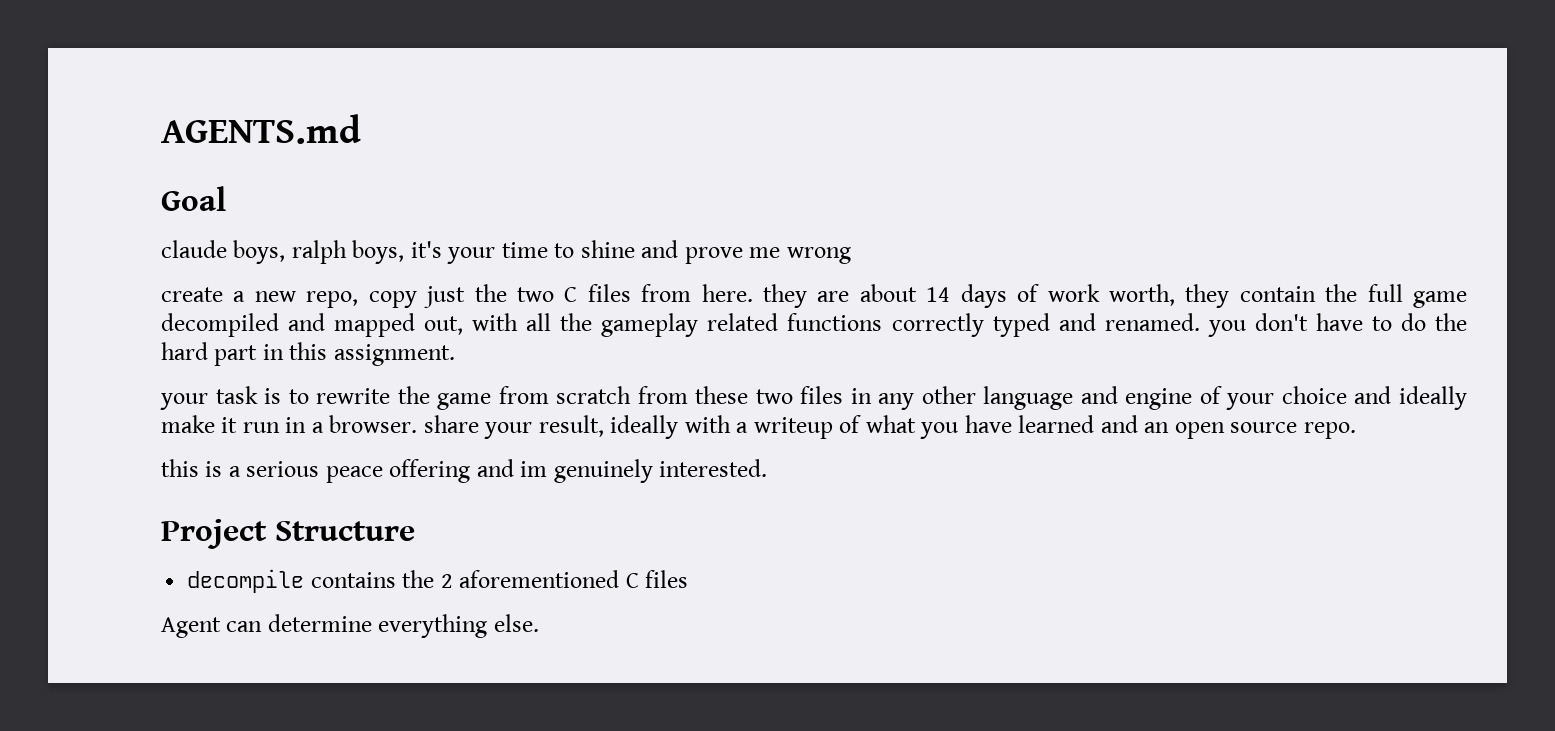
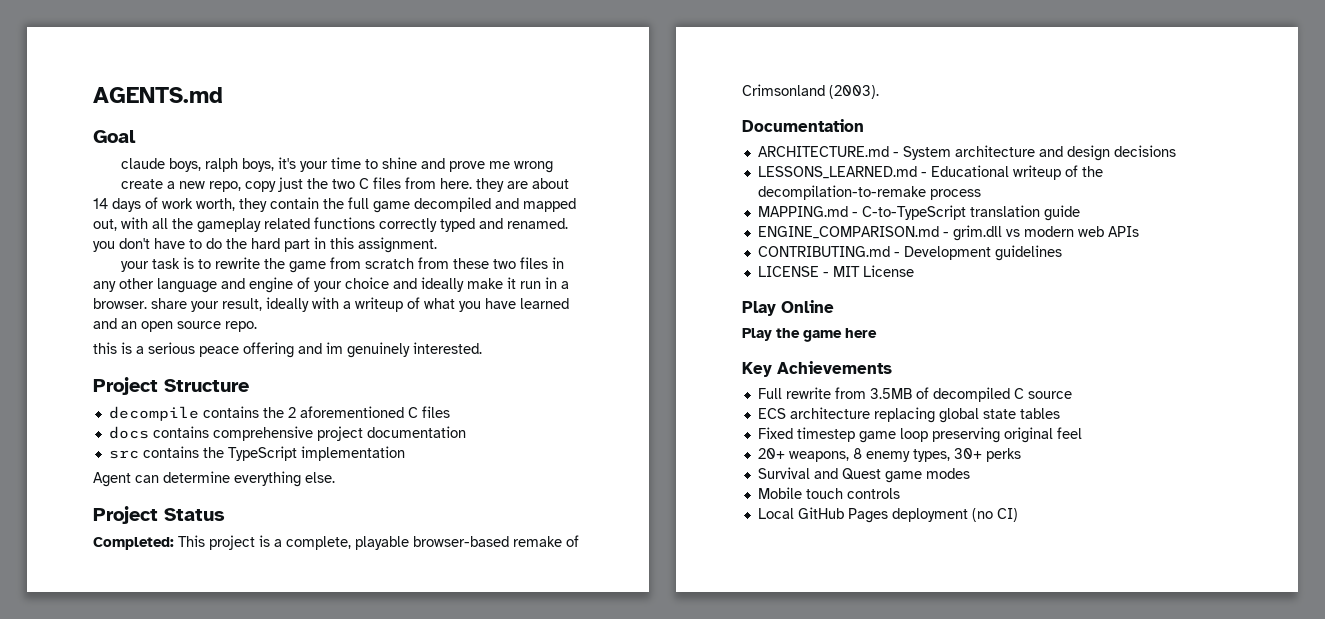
(689, 579) none -> [108,426,466,441] [108,446,405,461] // docs contains comprehensive project documentation // src contains the TypeScript implementation
(539, 623) none -> [93,506,225,524] [93,535,579,550] [742,84,879,99] [742,119,864,132] [757,145,1176,161] [757,165,1103,180] [757,185,981,200] [757,205,1080,221] [757,225,1139,241] [757,245,1062,261] [757,265,914,277] [742,300,834,316] [742,328,877,342] [742,361,892,377] [757,387,1072,402] [757,407,1060,423] [757,427,1082,443] [757,448,1021,462] [757,467,970,483] [757,487,900,499] [757,507,1018,523] // Project Status // Completed: This project is a complete, playable browser-based remake of Crimsonland (2003). // Documentation // ARCHITECTURE.md - System architecture and design decisions // LESSONS_LEARNED.md - Educational writeup of the decompilation-to-remake process // MAPPING.md - C-to-TypeScript translation guide // ENGINE_COMPARISON.md - grim.dll vs modern web APIs // CONTRIBUTING.md - Development guidelines // LICENSE - MIT License // Play Online // Play the game here // Key Achievements // Full rewrite from 3.5MB of decompiled C source // ECS architecture replacing global state tables // Fixed timestep game loop preserving original feel // 20+ weapons, 8 enemy types, 30+ perks // Survival and Quest game modes // Mobile touch controls // Local GitHub Pages deployment (no CI)

